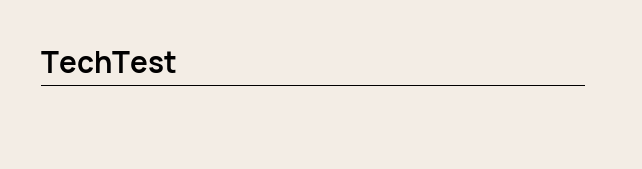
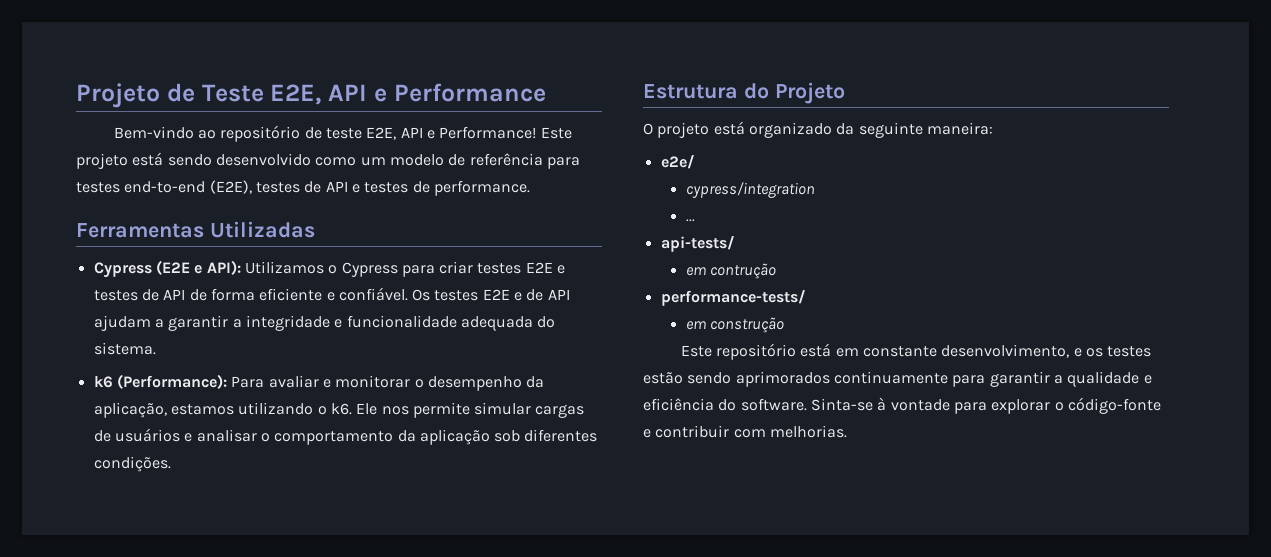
[41,51,177,73] TechTest -> [76,83,546,108] [113,125,572,142] [76,152,580,169] [76,180,530,196] [76,221,315,238] [93,260,566,278] [93,287,570,301] [93,315,556,331] [93,342,156,355] [93,374,545,391] [93,402,585,418] [93,428,598,445] [93,456,171,472] [643,82,845,104] [643,121,993,138] [660,155,695,169] [685,182,815,198] [685,219,695,222] [660,236,735,252] [685,263,777,279] [660,290,806,306] [685,317,785,333] [680,343,1152,360] [643,371,1152,387] [643,397,1161,414] [643,425,847,438] Projeto de Teste E2E, API e Performance // Bem-vindo ao repositório de teste E2E, API e Performance! Este projeto está sendo desenvolvido como um modelo de referência para testes end-to-end (E2E), testes de API e testes de performance. // Ferramentas Utilizadas // Cypress (E2E e API): Utilizamos o Cypress para criar testes E2E e testes de API de forma eficiente e confiável. Os testes E2E e de API ajudam a garantir a integridade e funcionalidade adequada do sistema. // k6 (Performance): Para avaliar e monitorar o desempenho da aplicação, estamos utilizando o k6. Ele nos permite simular cargas de usuários e analisar o comportamento da aplicação sob diferentes condições. // Estrutura do Projeto // O projeto está organizado da seguinte maneira: // e2e/ // cypress/integration // ... // api-tests/ // em contrução // performance-tests/ // em construção // Este repositório está em constante desenvolvimento, e os testes estão sendo aprimorados continuamente para garantir a qualidade e eficiência do software. Sinta-se à vontade para explorar o código-fonte e contribuir com melhorias.

